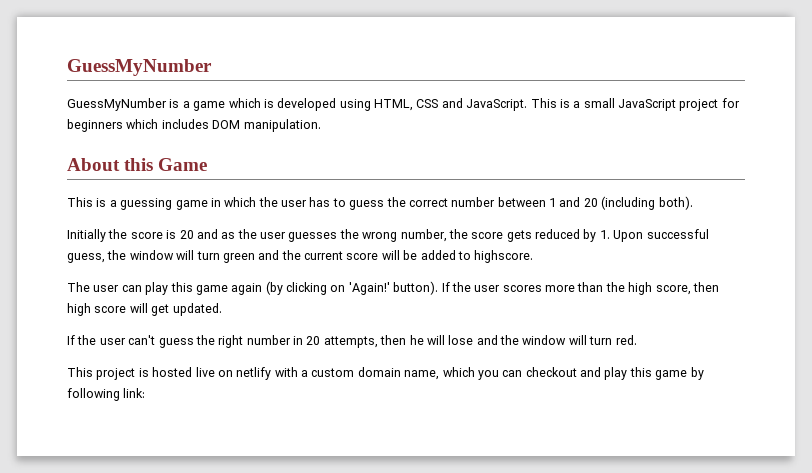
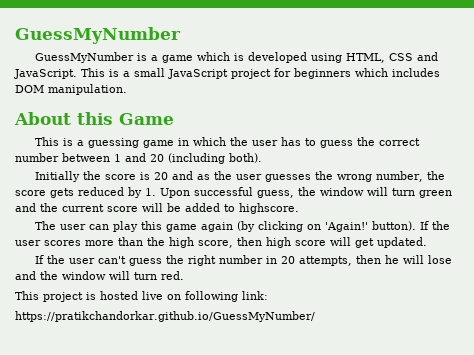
[236,367,704,380] netlify with a custom domain name, which you can checkout and play this game by -> (181, 297) none
(146, 393) none -> [15,311,315,322] // https://pratikchandorkar.github.io/GuessMyNumber/

